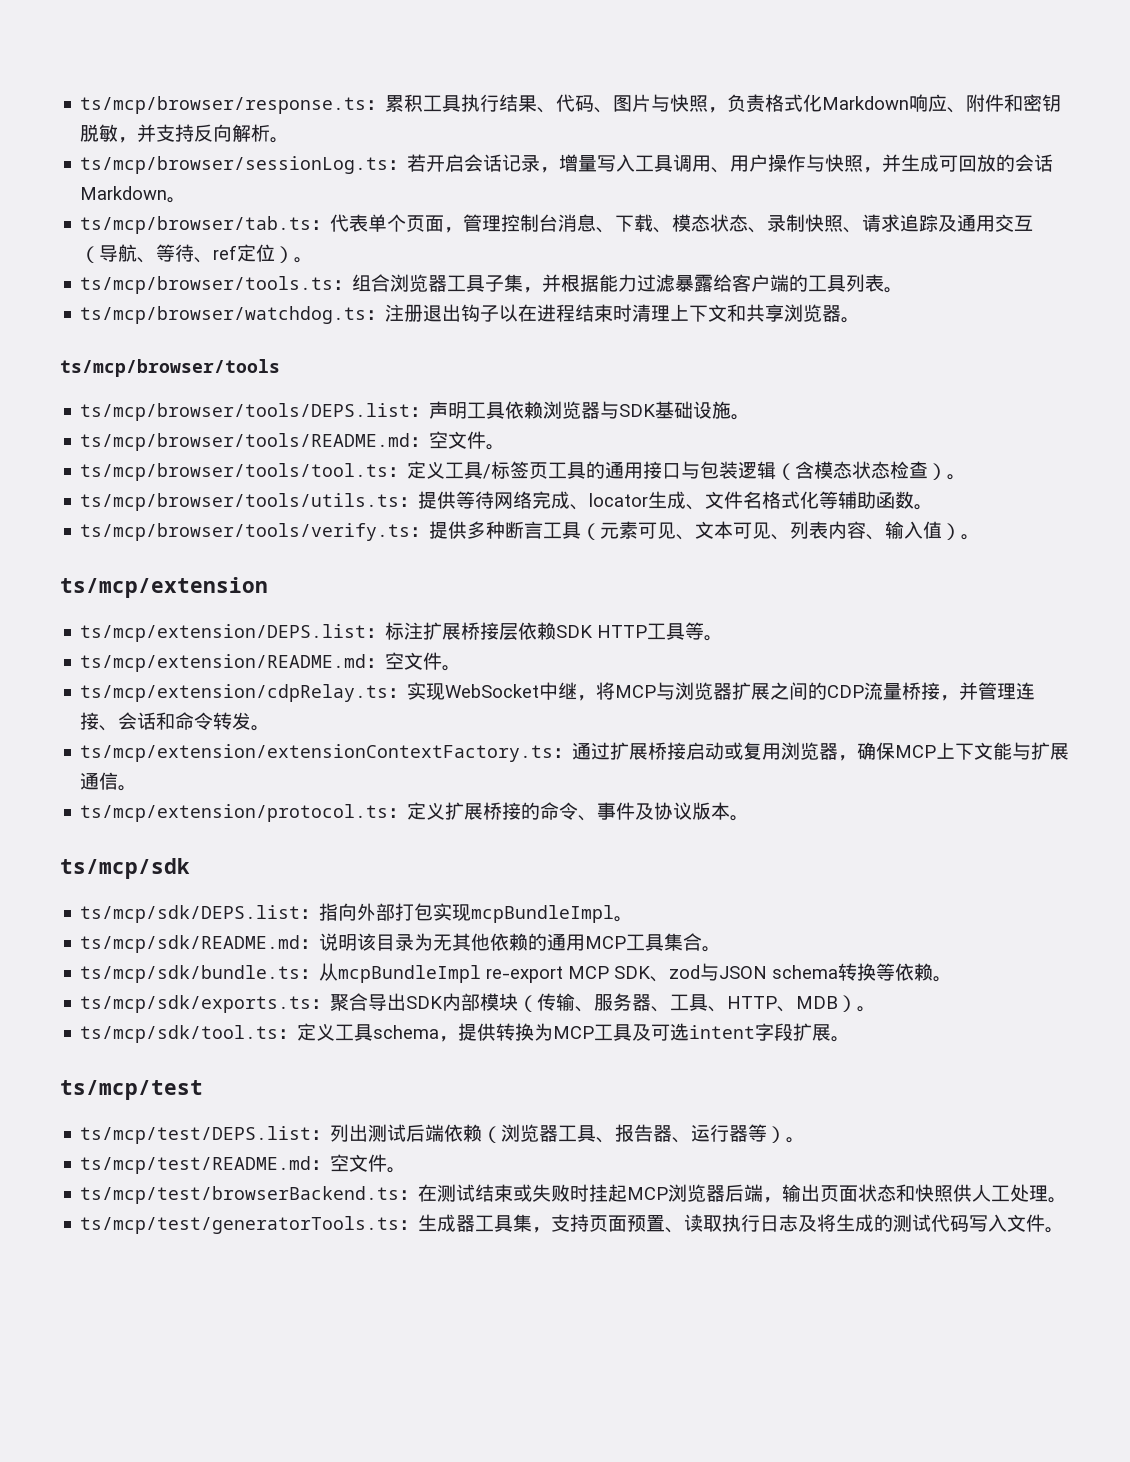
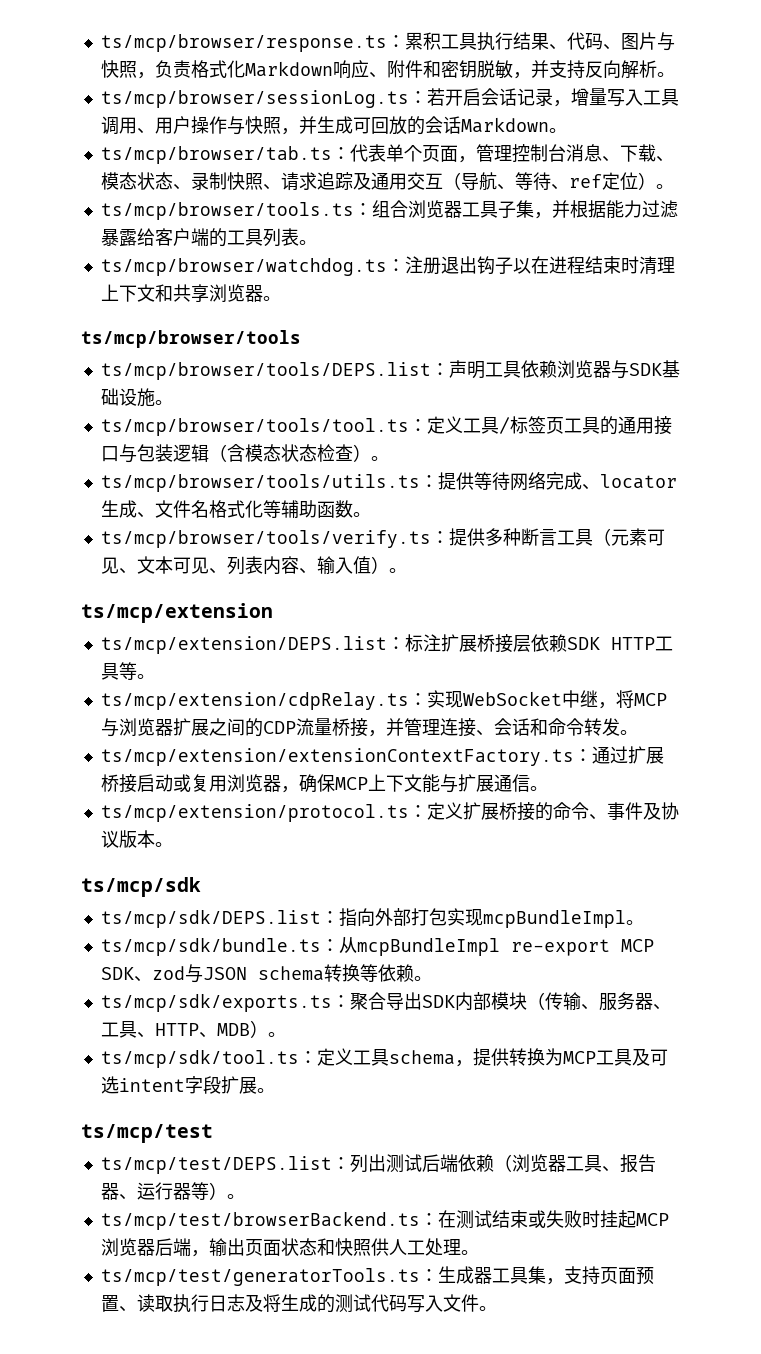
[80,431,506,451] // ts/mcp/browser/tools/README.md：空文件。 -> (173, 402) none
[80,652,462,672] // ts/mcp/extension/README.md：空文件。 -> (155, 676) none
[80,933,722,953] // ts/mcp/sdk/README.md：说明该目录为无其他依赖的通用MCP工具集合。 -> (644, 922) none
[80,1154,407,1174] // ts/mcp/test/README.md：空文件。 -> (245, 1196) none

